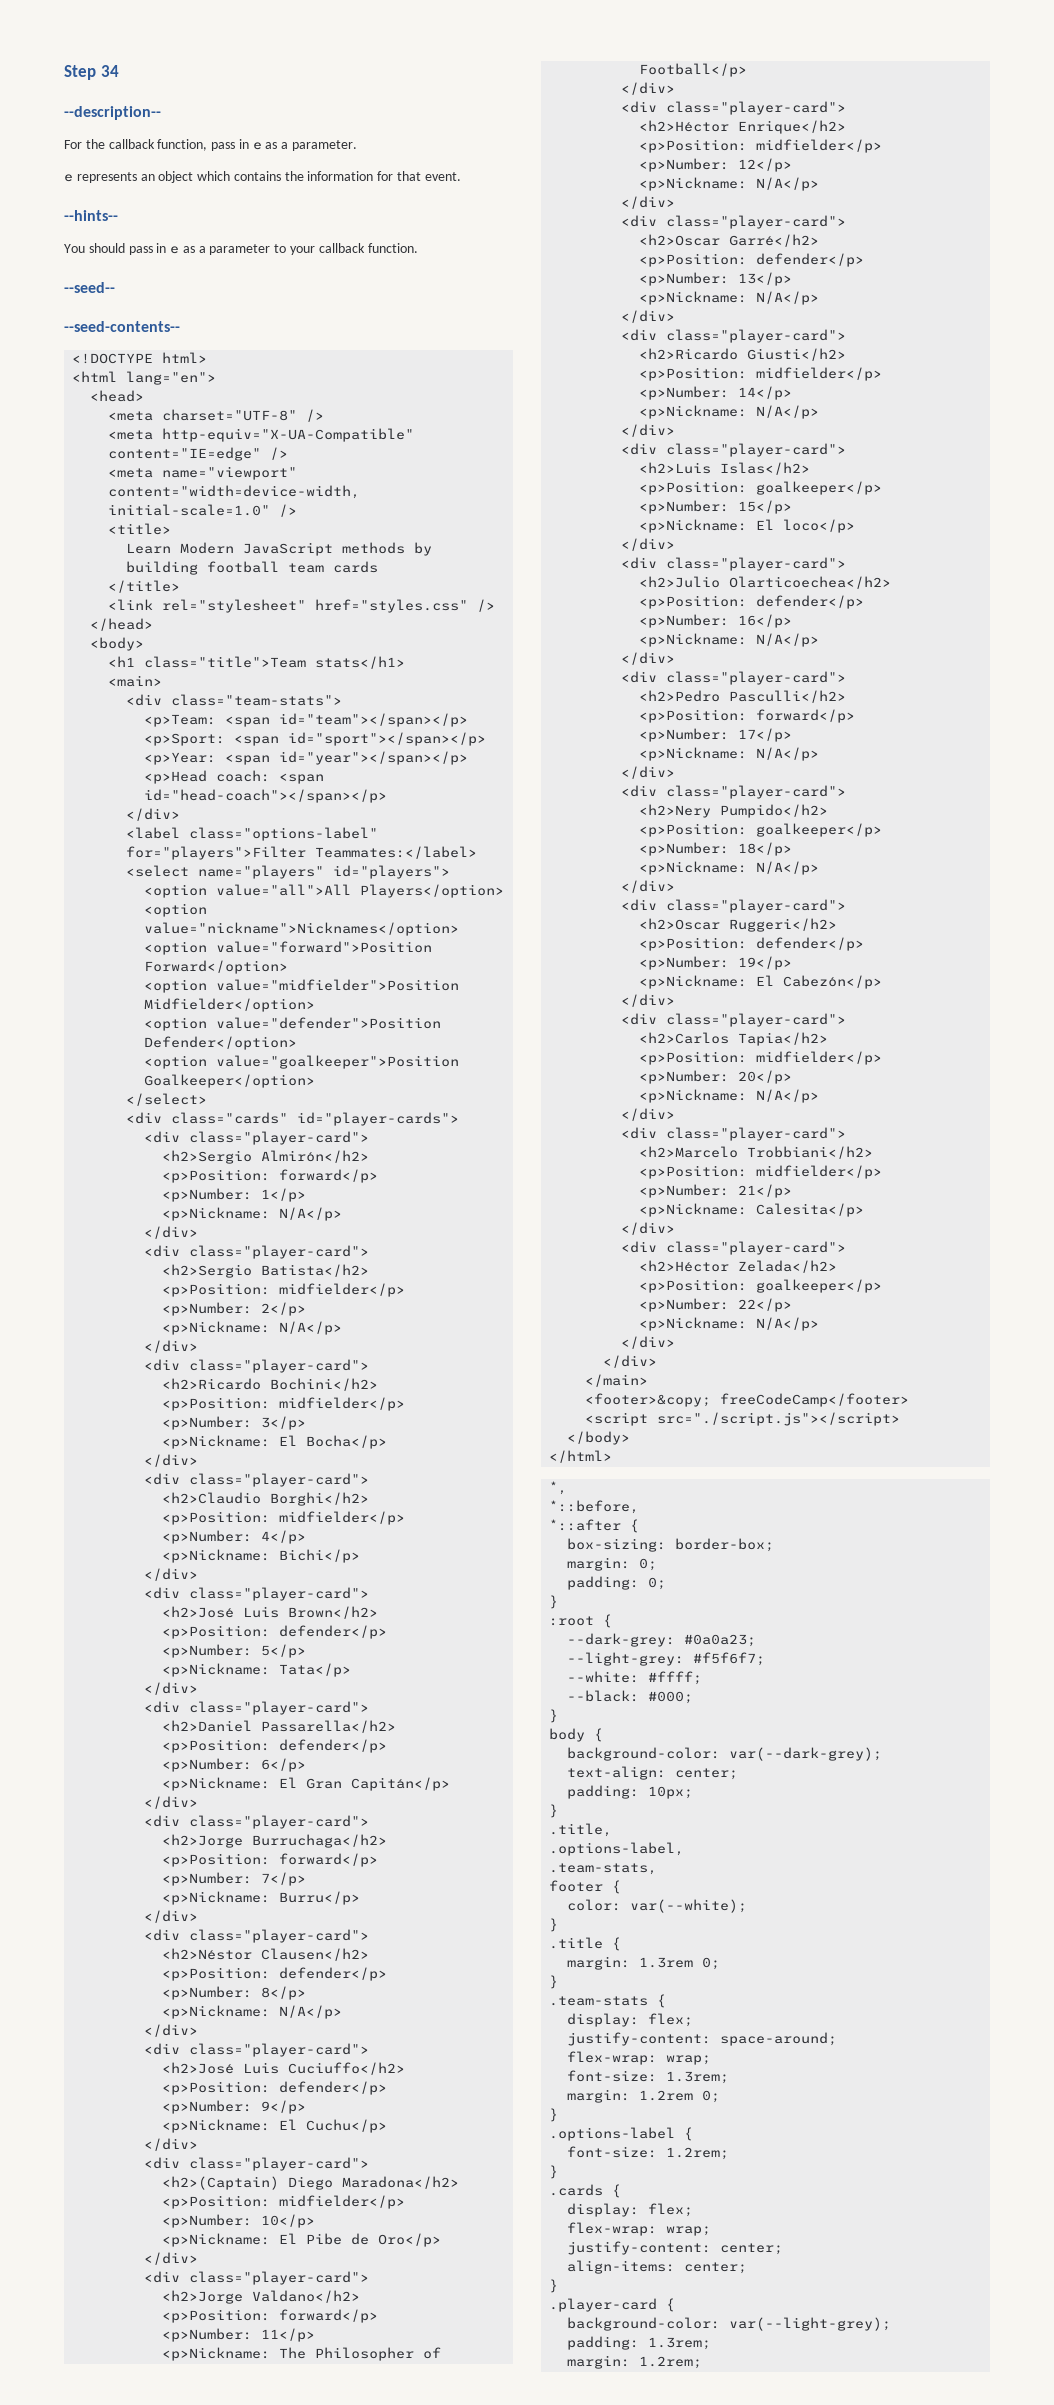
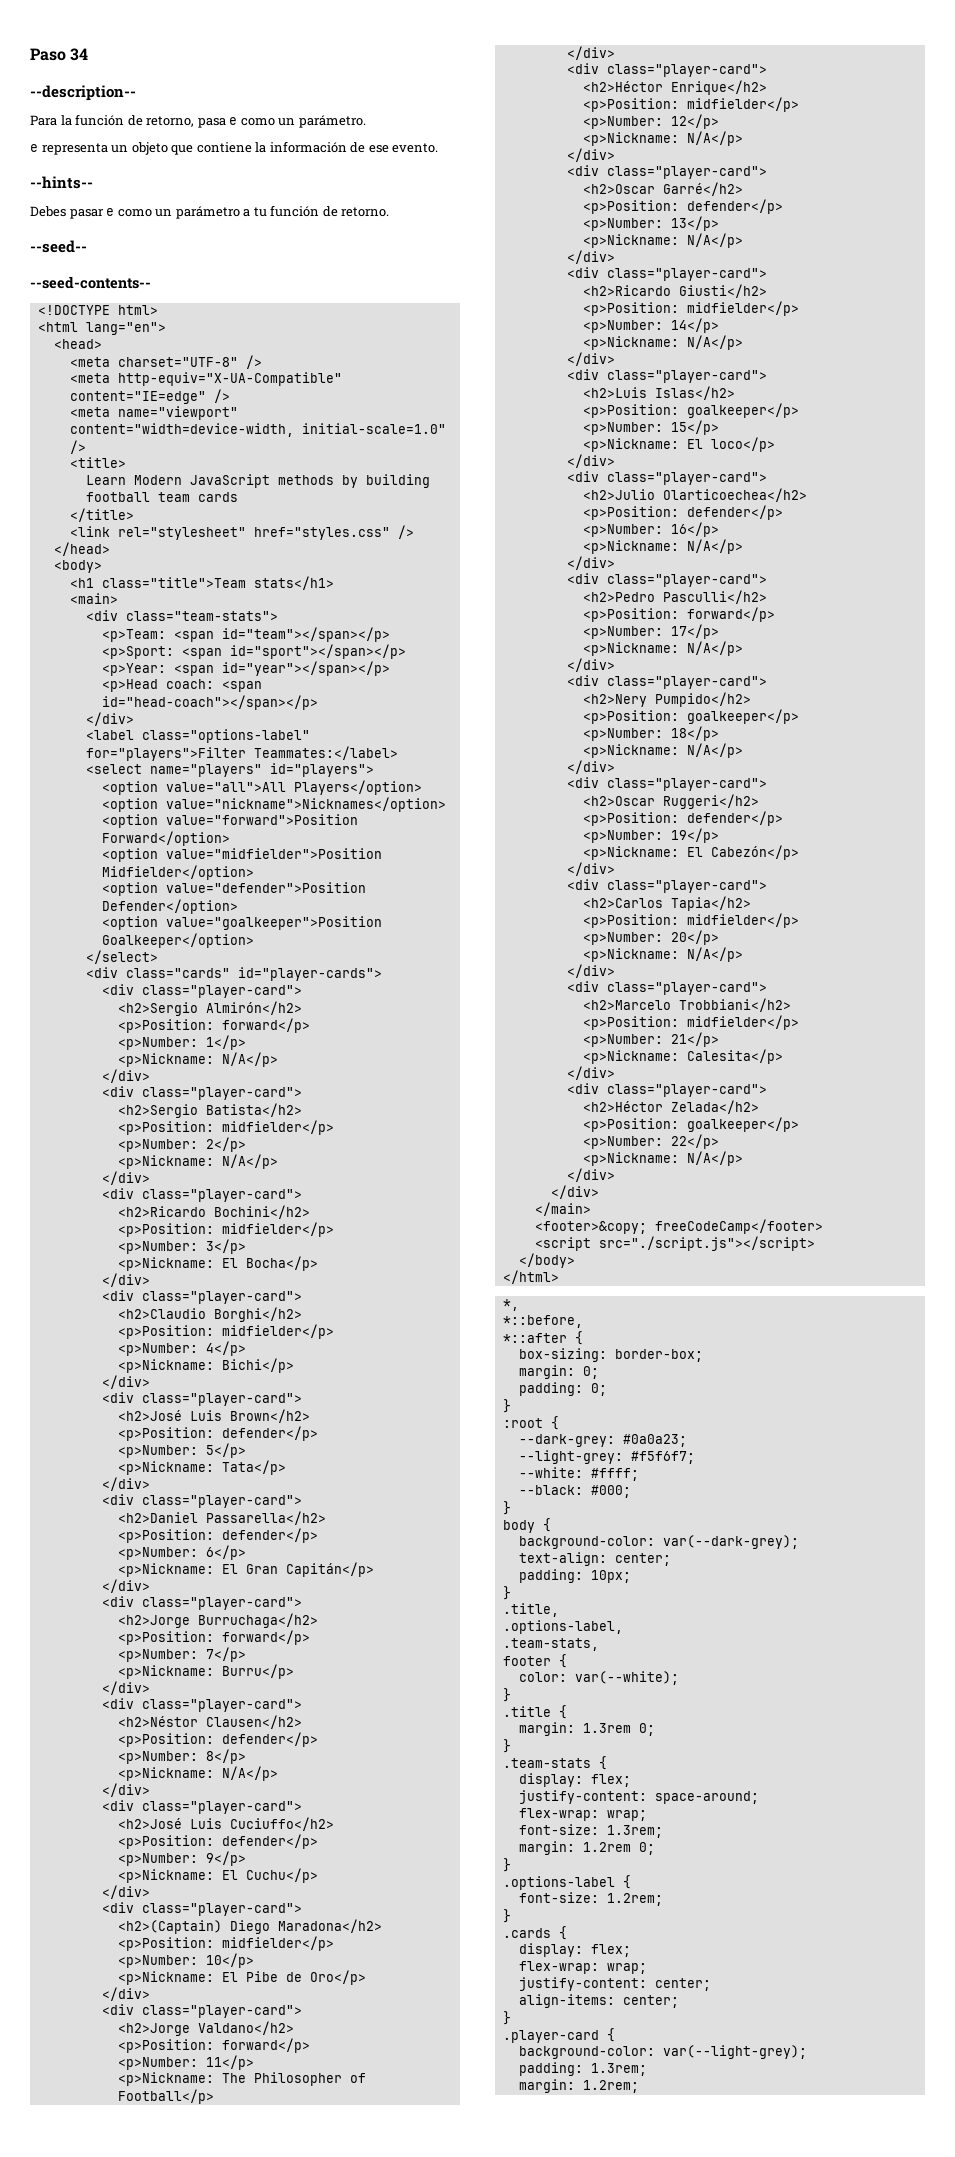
[64,65,96,80] Step -> [30,48,66,61] Paso
[64,139,358,151] [64,171,461,183] [64,210,118,221] [64,243,418,255] For the callback function, pass in e as a parameter. // e represents an object which contains the information for that event. // --hints-- // You should pass in e as a parameter to your callback function. -> [30,114,366,128] [30,141,439,155] [30,176,93,189] [30,205,390,219] Para la función de retorno, pasa e como un parámetro. // e representa un objeto que contiene la información de ese evento. // --hints-- // Debes pasar e como un parámetro a tu función de retorno.

